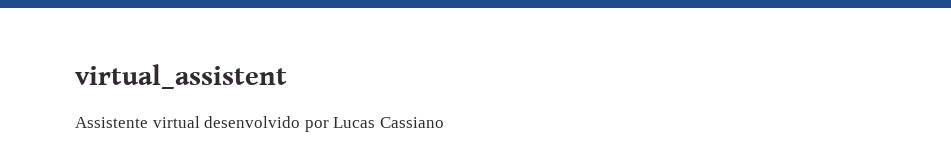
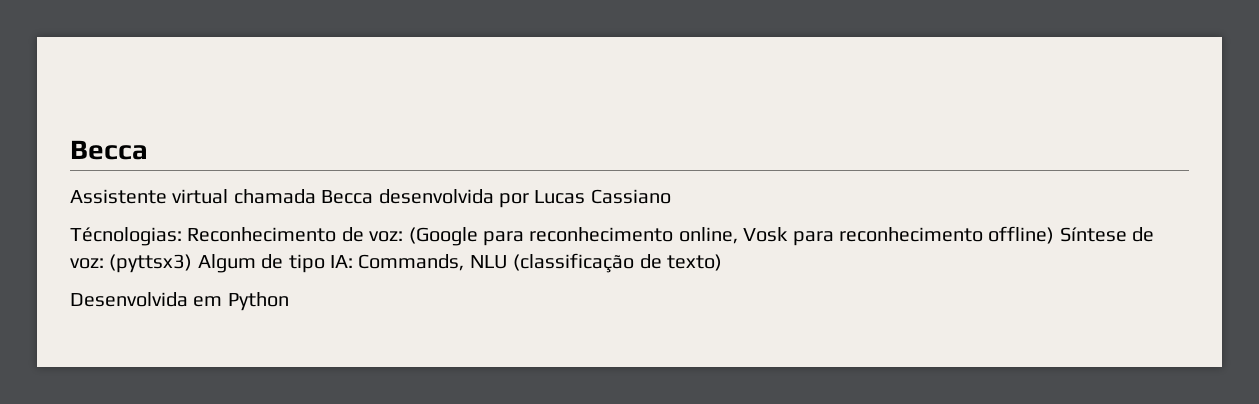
[75,64,287,89] virtual_assistent -> [70,140,148,160] Becca
[204,116,301,128] desenvolvido -> [233,189,494,204] chamada Becca desenvolvida
(444, 122) none -> [70,226,1155,246] [70,253,722,273] [70,292,289,311] // Técnologias: Reconhecimento de voz: (Google para reconhecimento online, Vosk para reconhecimento offline) Síntese de voz: (pyttsx3) Algum de tipo IA: Commands, NLU (classificação de texto) // Desenvolvida em Python

